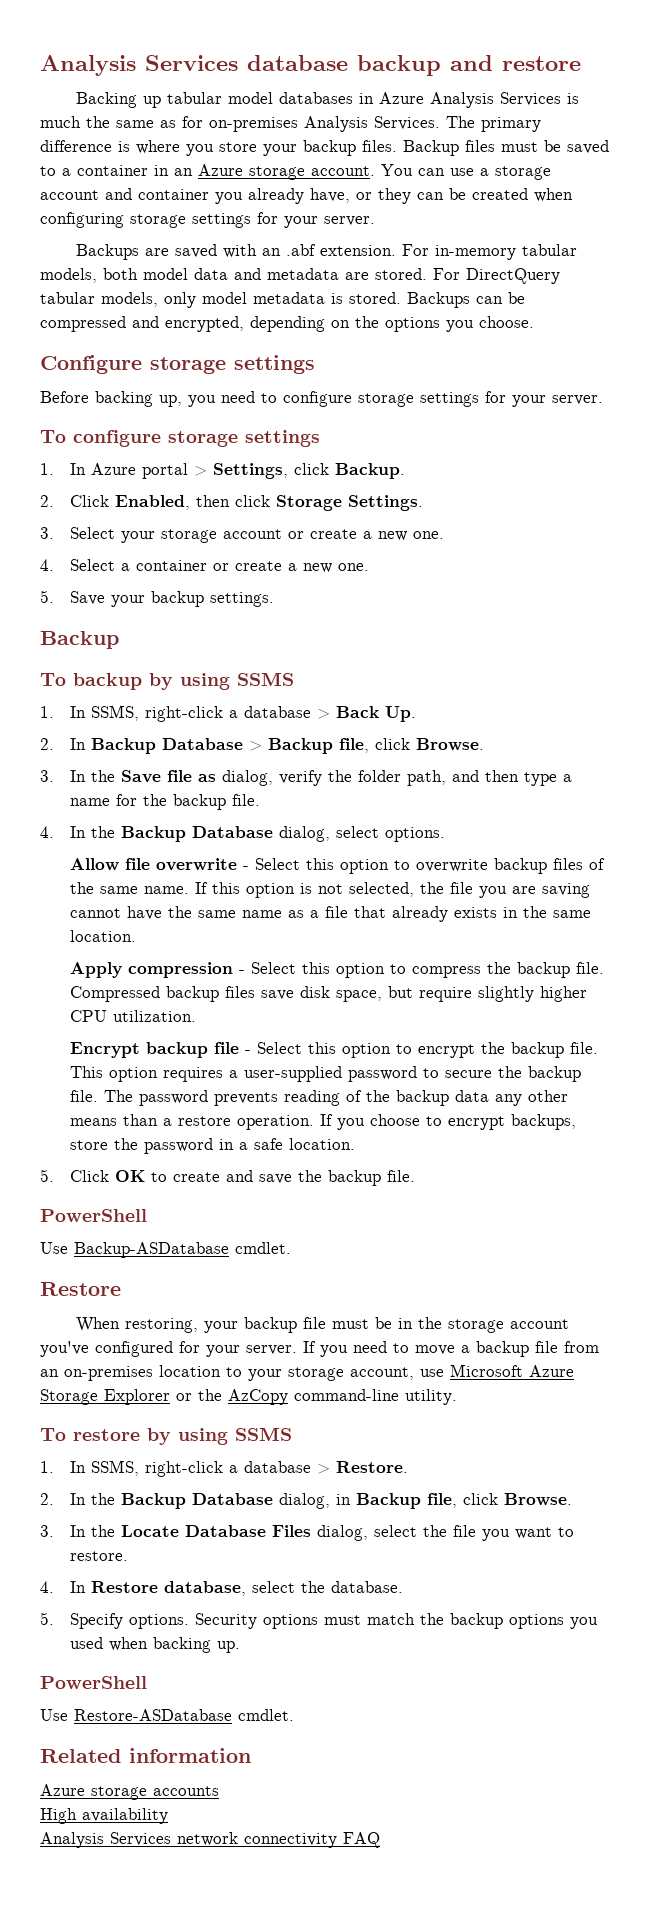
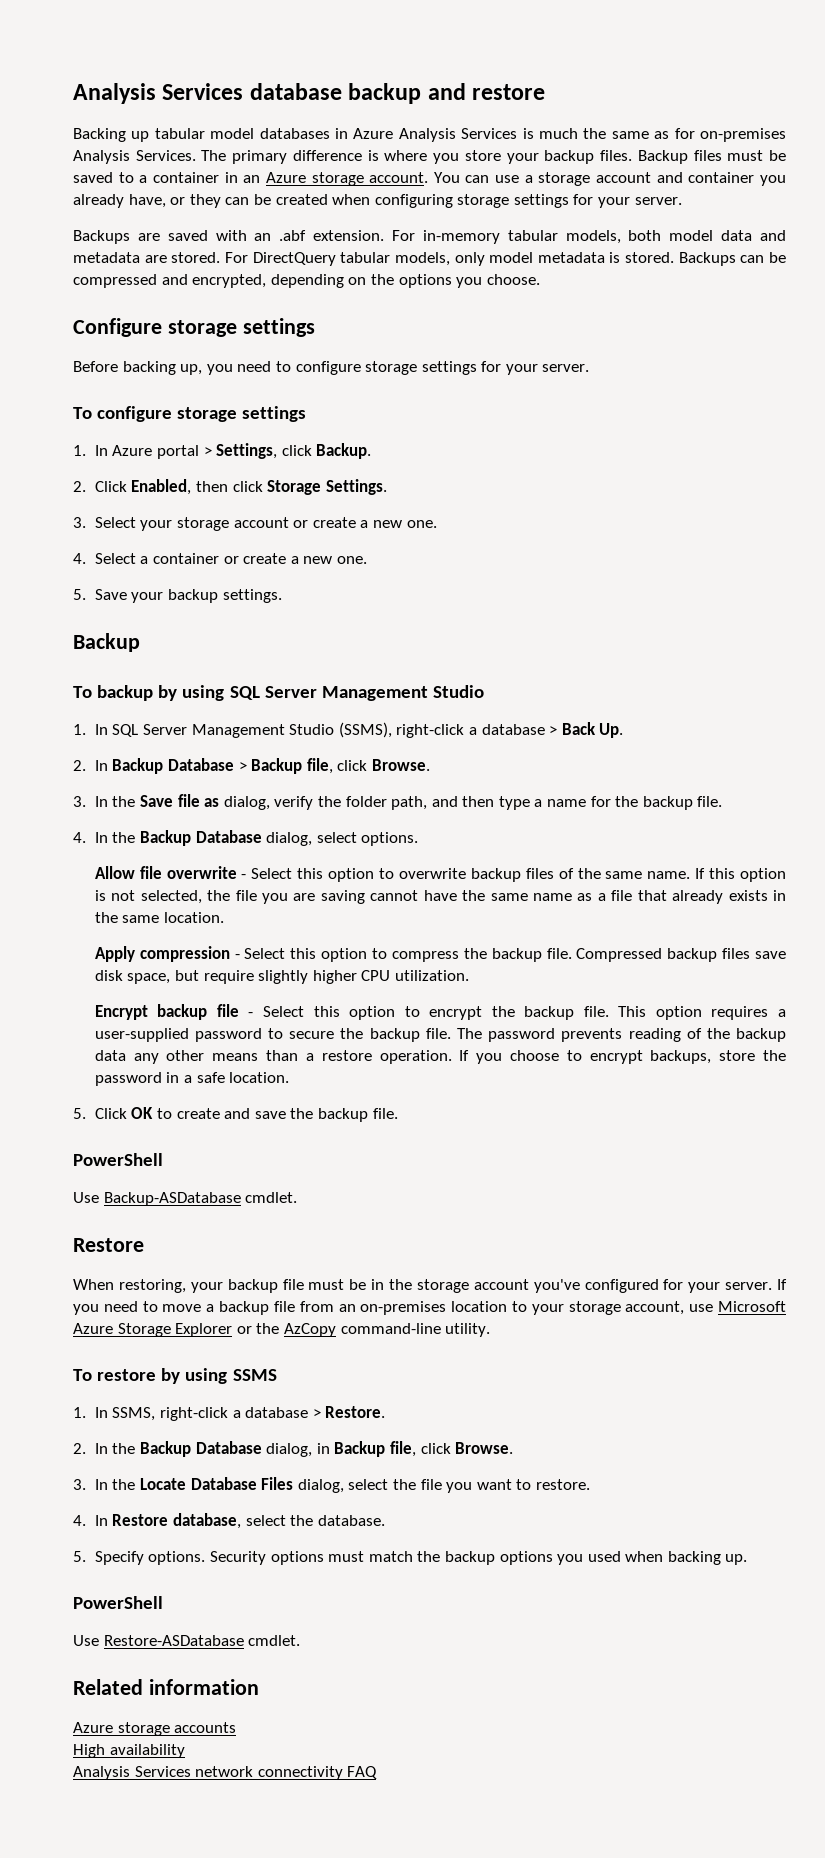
[237,672,294,686] [40,705,140,721] SSMS // 1. In SSMS, -> [229,685,484,701] [73,722,392,738] SQL Server Management Studio // 1. In SQL Server Management Studio (SSMS),

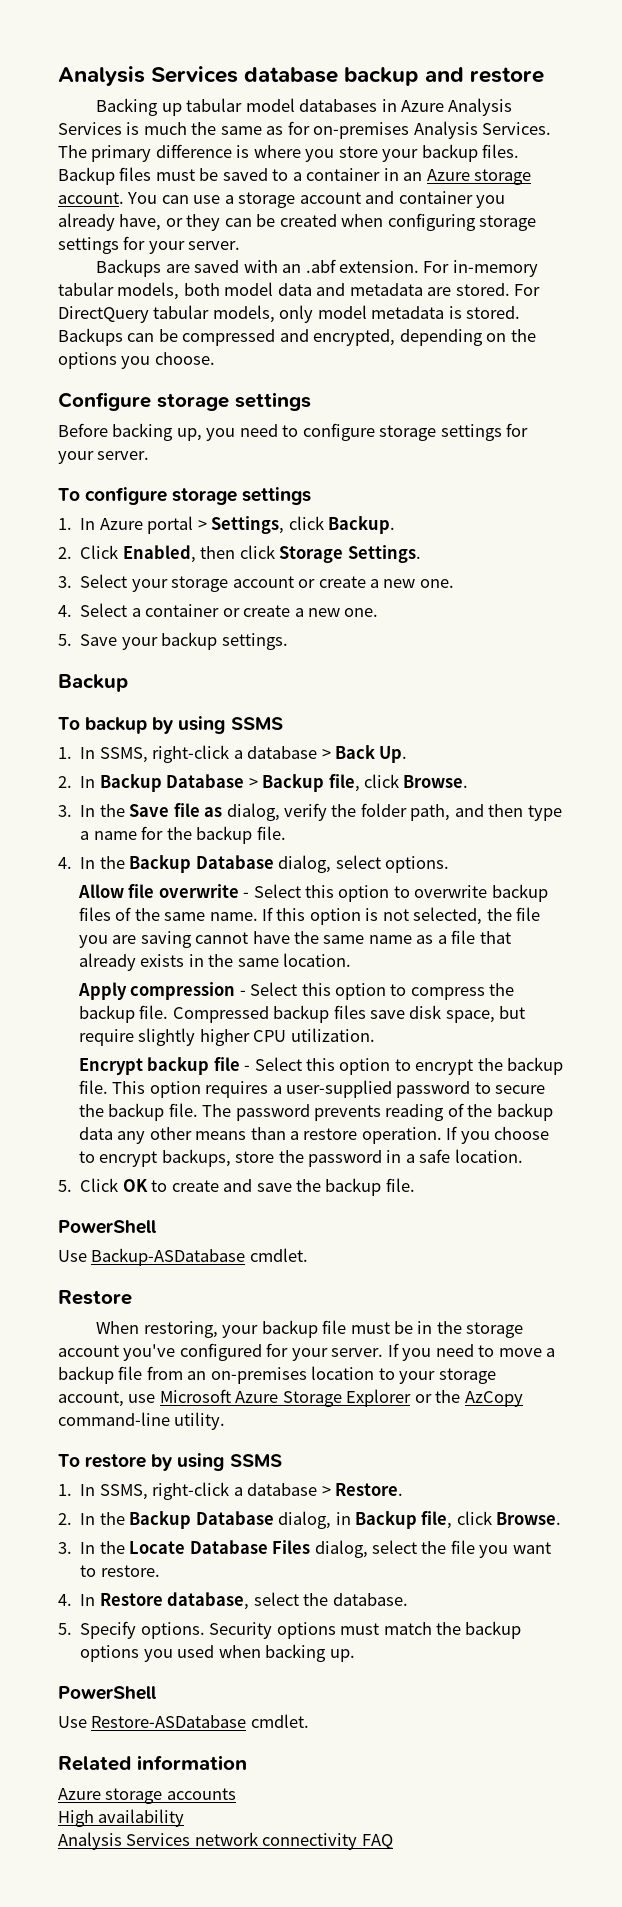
[229,685,484,701] [73,722,392,738] SQL Server Management Studio // 1. In SQL Server Management Studio (SSMS), -> [230,717,283,730] [58,747,148,763] SSMS // 1. In SSMS,

